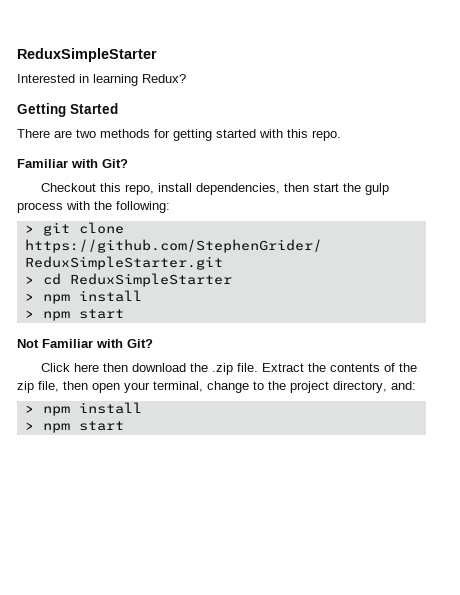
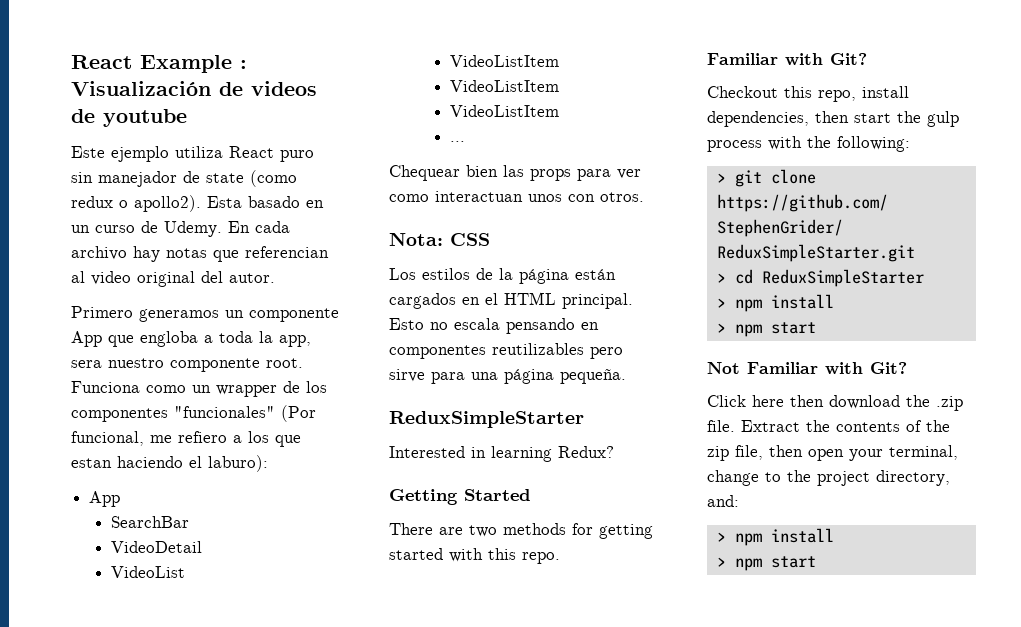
(17, 55) none -> [71,55,247,73] [71,81,317,96] [71,109,187,127] [71,146,314,162] [71,170,297,187] [71,195,324,212] [71,221,290,237] [71,246,329,262] [71,271,275,287] [71,306,339,322] [71,331,311,347] [71,358,303,372] [71,381,327,397] [71,405,316,422] [71,431,301,447] [71,455,268,472] [89,491,121,507] [110,516,189,528] [110,541,202,553] [110,566,185,578] [450,55,560,67] [450,80,560,92] [450,105,560,117] [450,141,466,142] [389,165,641,181] [389,191,644,202] [389,233,490,246] [389,268,616,284] [389,292,633,309] [389,318,599,334] [389,343,623,359] [389,368,626,384] React Example : Visualización de videos de youtube // Este ejemplo utiliza React puro sin manejador de state (como redux o apollo2). Esta basado en un curso de Udemy. En cada archivo hay notas que referencian al video original del autor. // Primero generamos un componente App que engloba a toda la app, sera nuestro componente root. Funciona como un wrapper de los componentes "funcionales" (Por funcional, me refiero a los que estan haciendo el laburo): // App // SearchBar // VideoDetail // VideoList // VideoListItem // VideoListItem // VideoListItem // ... // Chequear bien las props para ver como interactuan unos con otros. // Nota: CSS // Los estilos de la página están cargados en el HTML principal. Esto no escala pensando en componentes reutilizables pero sirve para una página pequeña. //

